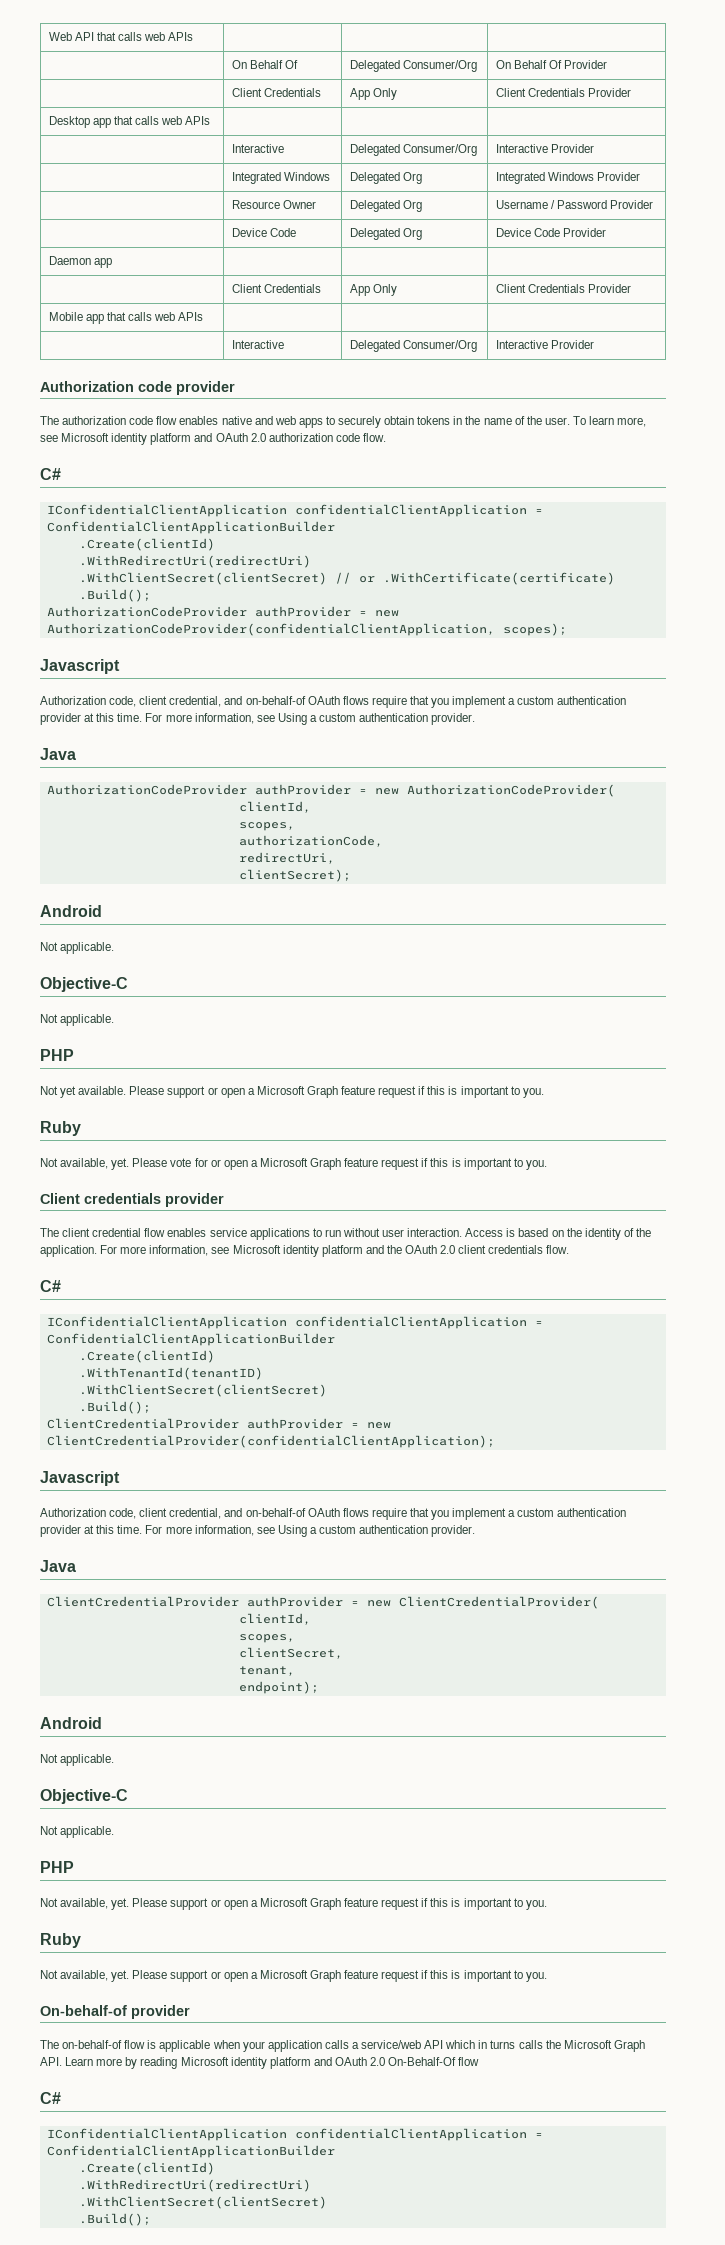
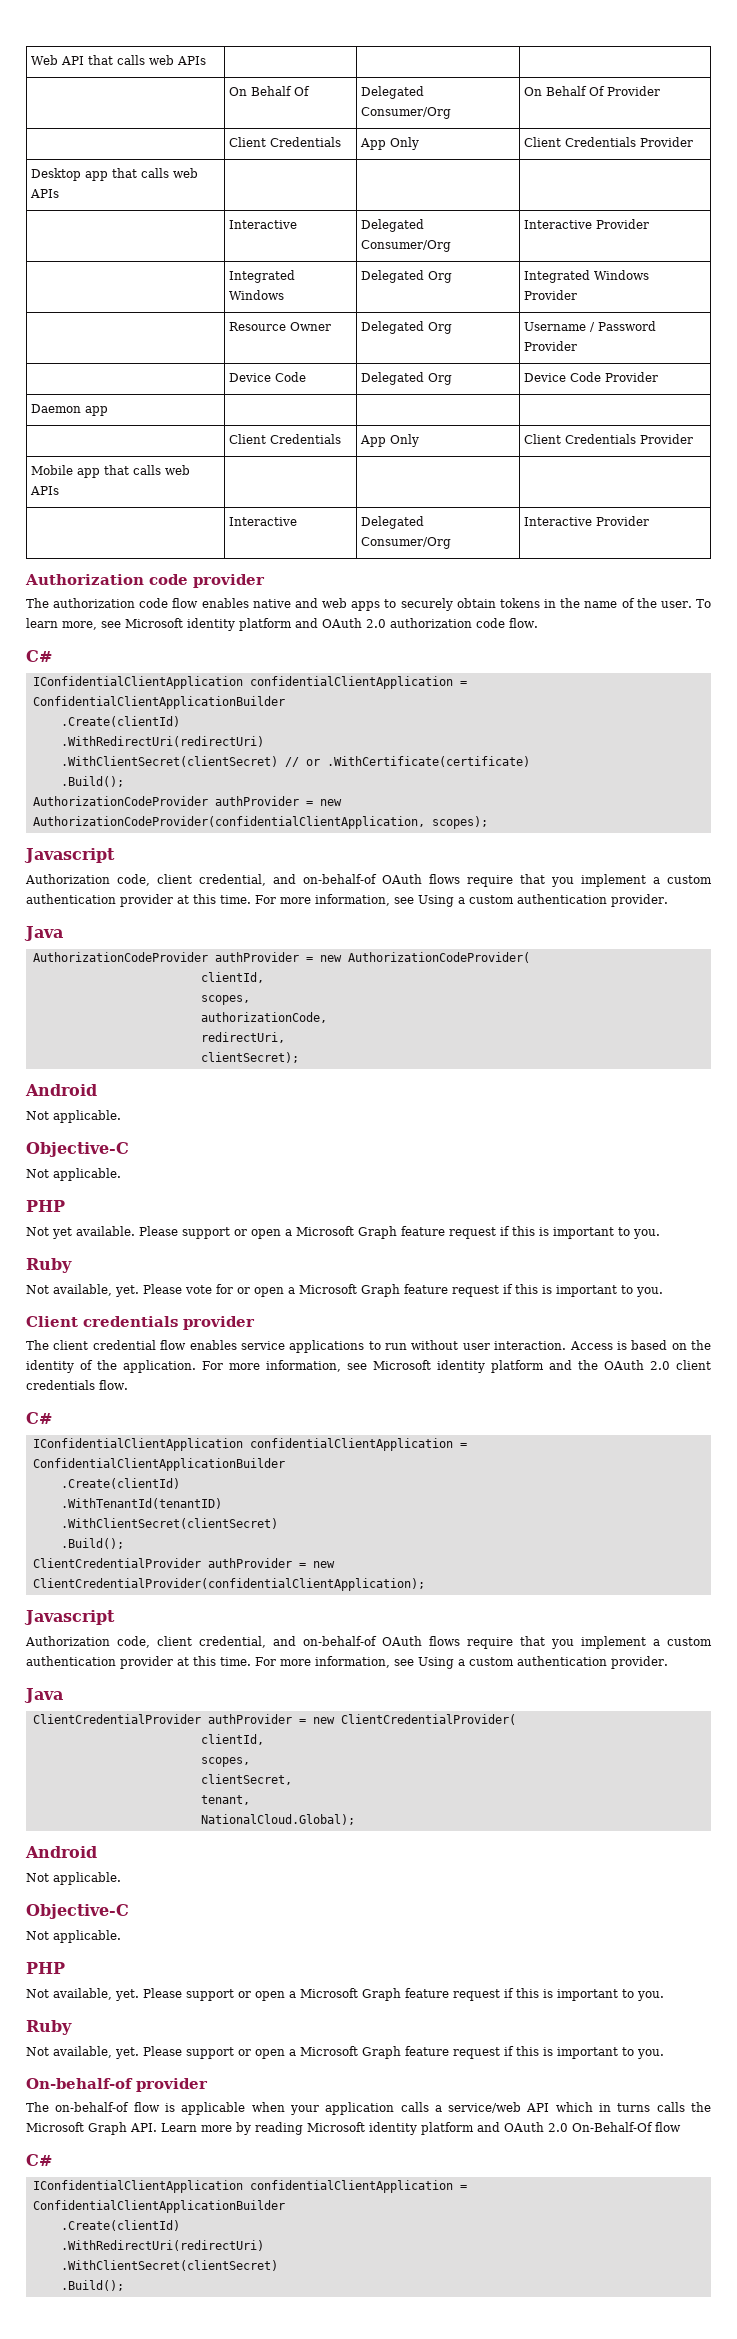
[238,1681,319,1694] endpoint); -> [200,1814,355,1825] NationalCloud.Global);

